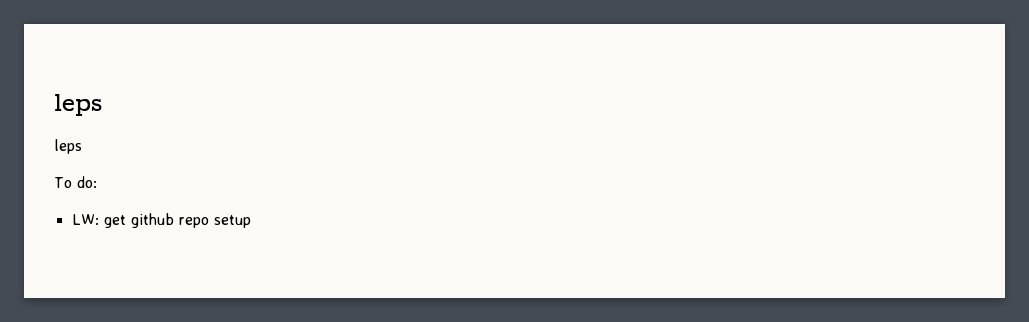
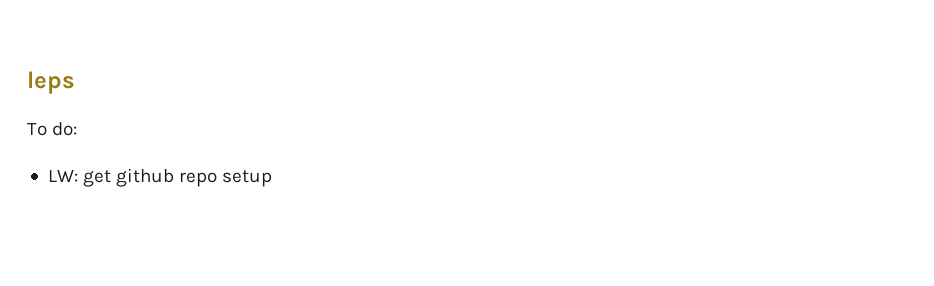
[54,94,102,116] [54,139,82,154] leps // leps -> [27,71,75,94] leps

